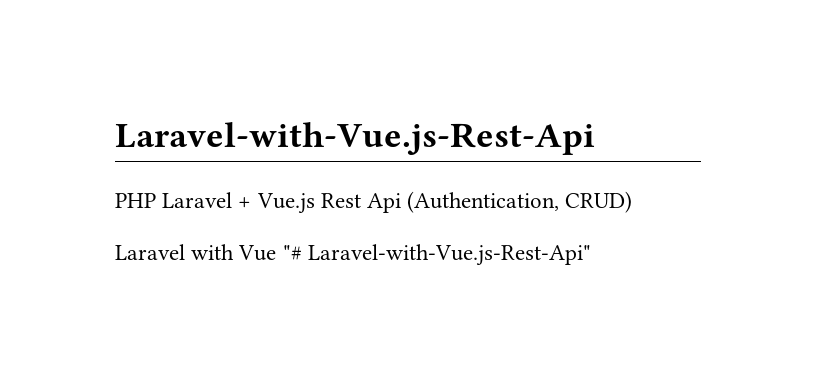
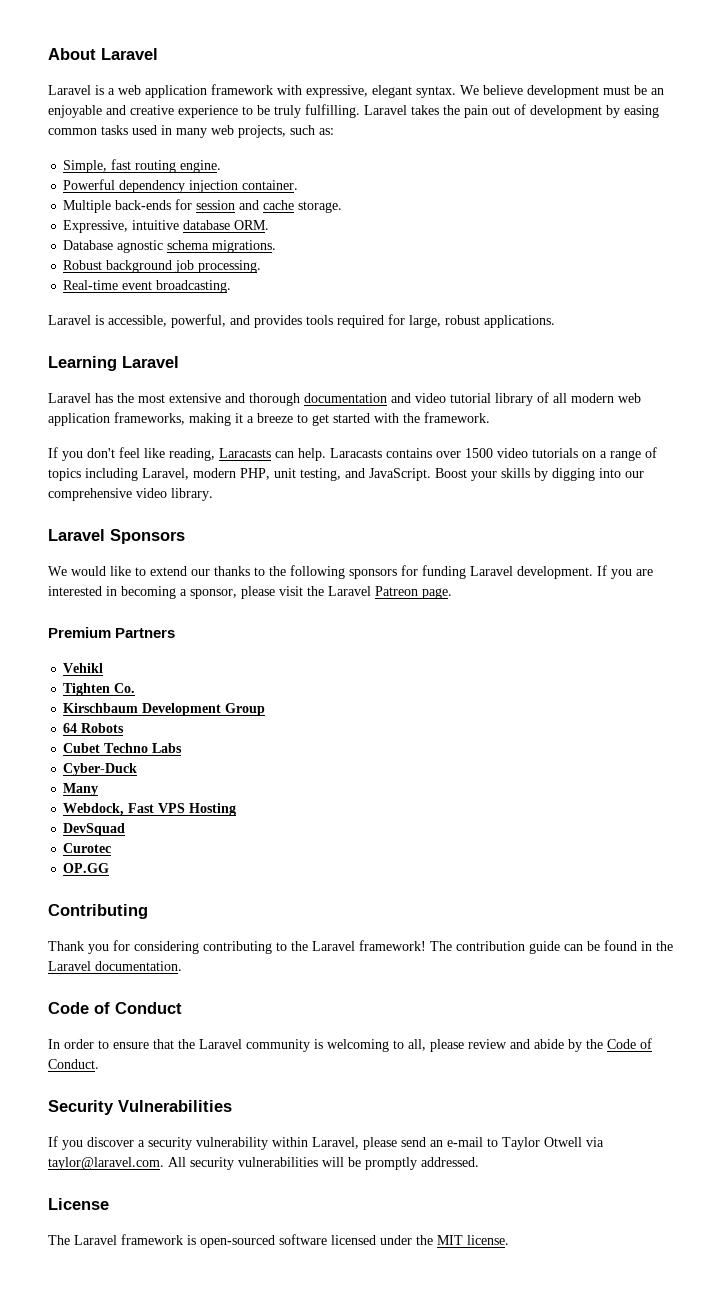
[115,122,595,155] [115,191,633,214] [115,244,591,266] Laravel-with-Vue.js-Rest-Api // PHP Laravel + Vue.js Rest Api (Authentication, CRUD) // Laravel with Vue "# Laravel-with-Vue.js-Rest-Api" -> [48,48,158,60] [48,84,664,98] [48,104,659,118] [48,125,334,138] [63,159,222,173] [63,179,299,193] [63,199,343,213] [63,220,270,233] [63,240,277,253] [63,260,262,273] [63,280,232,293] [48,314,555,328] [48,356,179,371] [48,392,641,406] [48,412,490,426] [48,447,657,461] [48,468,644,481] [48,488,213,501] [48,529,185,544] [48,565,653,579] [48,586,452,599] [48,627,176,638] [63,663,104,673] [63,683,136,696] [63,703,266,716] [63,723,125,733] [63,743,183,753] [63,763,138,776] [63,783,99,796] [63,803,237,816] [63,823,126,836] [63,843,112,853] [63,863,110,873] [48,904,148,919] [48,940,673,954] [48,961,182,971] [48,1002,182,1014] [48,1038,652,1052] [48,1059,99,1069] [48,1100,232,1115] [48,1136,604,1150] [48,1157,479,1170] [48,1198,109,1210] [48,1234,509,1248] About Laravel // Laravel is a web application framework with expressive, elegant syntax. We believe development must be an enjoyable and creative experience to be truly fulfilling. Laravel takes the pain out of development by easing common tasks used in many web projects, such as: // Simple, fast routing engine. // Powerful dependency injection container. // Multiple back-ends for session and cache storage. // Expressive, intuitive database ORM. // Database agnostic schema migrations. // Robust background job processing. // Real-time event broadcasting. // Laravel is accessible, powerful, and provides tools required for large, robust applications. // Learning Laravel // Laravel has the most extensive and thorough documentation and video tutorial library of all modern web application frameworks, making it a breeze to get started with the framework. // If you don't feel like reading, Laracasts can help. Laracasts contains over 1500 video tutorials on a range of topics including Laravel, modern PHP, unit testing, and JavaScript. Boost your skills by digging into our comprehensive video library. // Laravel Sponsors // We would like to extend our thanks to the following sponsors for funding Laravel development. If you are interested in becoming a sponsor, please visit the Laravel Patreon page. // Premium Partners // Vehikl // Tighten Co. // Kirschbaum Development Group // 64 Robots // Cubet Techno Labs // Cyber-Duck // Many // Webdock, Fast VPS Hosting // DevSquad // Curotec // OP.GG // Contributing // Thank you for considering contributing to the Laravel framework! The contribution guide can be found in the Laravel documentation. // Code of Conduct // In order to ensure that the Laravel community is welcoming to all, please review and abide by the Code of Conduct. // Security Vulnerabilities // If you discover a security vulnerability within Laravel, please send an e-mail to Taylor Otwell via taylor@laravel.com. All security vulnerabilities will be promptly addressed. // License // The Laravel framework is open-sourced software licensed under the MIT license.

